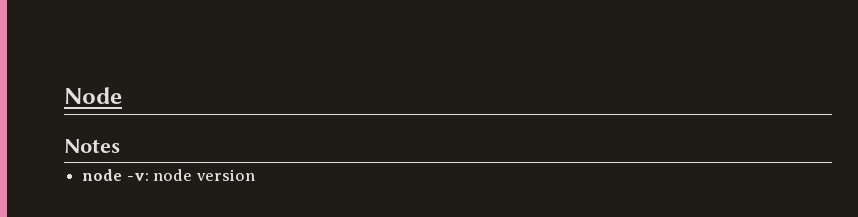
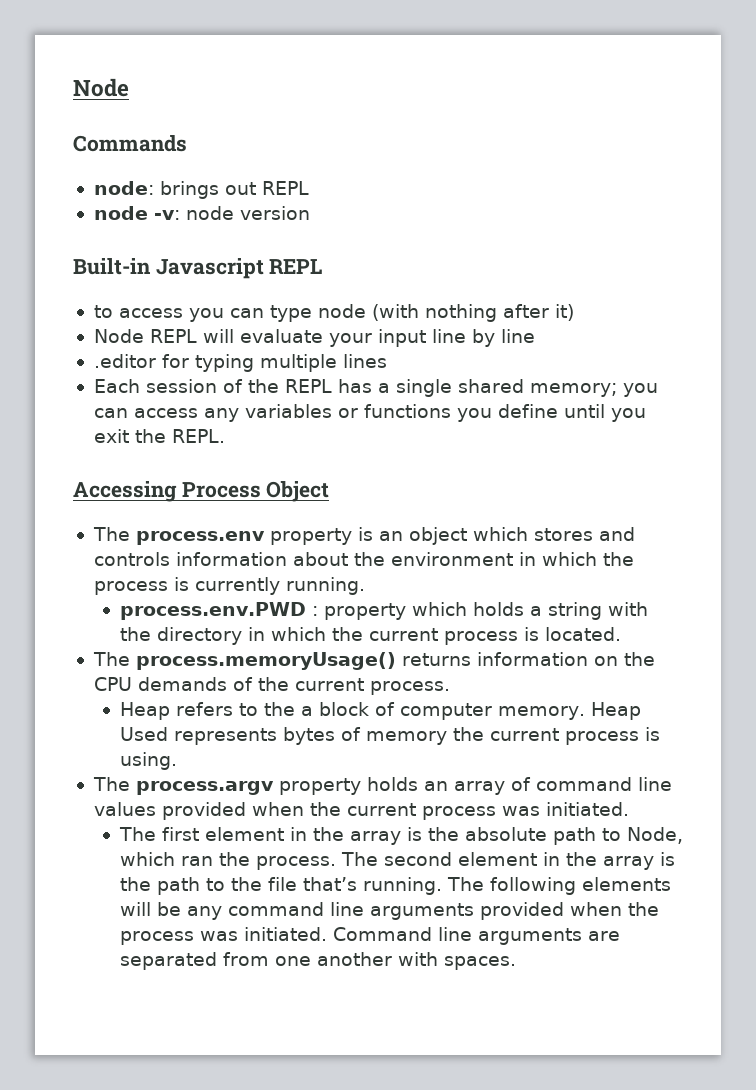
[64,139,120,153] Notes -> [73,135,187,152] [93,181,309,199] Commands // node: brings out REPL
(255, 175) none -> [73,258,323,279] [93,304,574,322] [93,329,535,347] [93,354,387,372] [93,379,658,397] [93,404,646,422] [93,429,225,443] [73,481,330,502] [92,527,635,545] [93,552,634,566] [93,577,365,595] [119,602,648,620] [119,627,621,645] [92,652,655,670] [93,677,450,695] [119,702,641,720] [119,727,660,745] [119,752,177,770] [92,777,672,795] [93,802,629,820] [118,827,683,845] [119,852,675,870] [119,877,671,895] [119,902,659,920] [119,927,620,945] [119,952,516,970] // Built-in Javascript REPL // to access you can type node (with nothing after it) // Node REPL will evaluate your input line by line // .editor for typing multiple lines // Each session of the REPL has a single shared memory; you can access any variables or functions you define until you exit the REPL. // Accessing Process Object // The process.env property is an object which stores and controls information about the environment in which the process is currently running. // process.env.PWD : property which holds a string with the directory in which the current process is located. // The process.memoryUsage() returns information on the CPU demands of the current process. // Heap refers to the a block of computer memory. Heap Used represents bytes of memory the current process is using. // The process.argv property holds an array of command line values provided when the current process was initiated. // The first element in the array is the absolute path to Node, which ran the process. The second element in the array is the path to the file that’s running. The following elements will be any command line arguments provided when the process was initiated. Command line arguments are separated from one another with spaces.

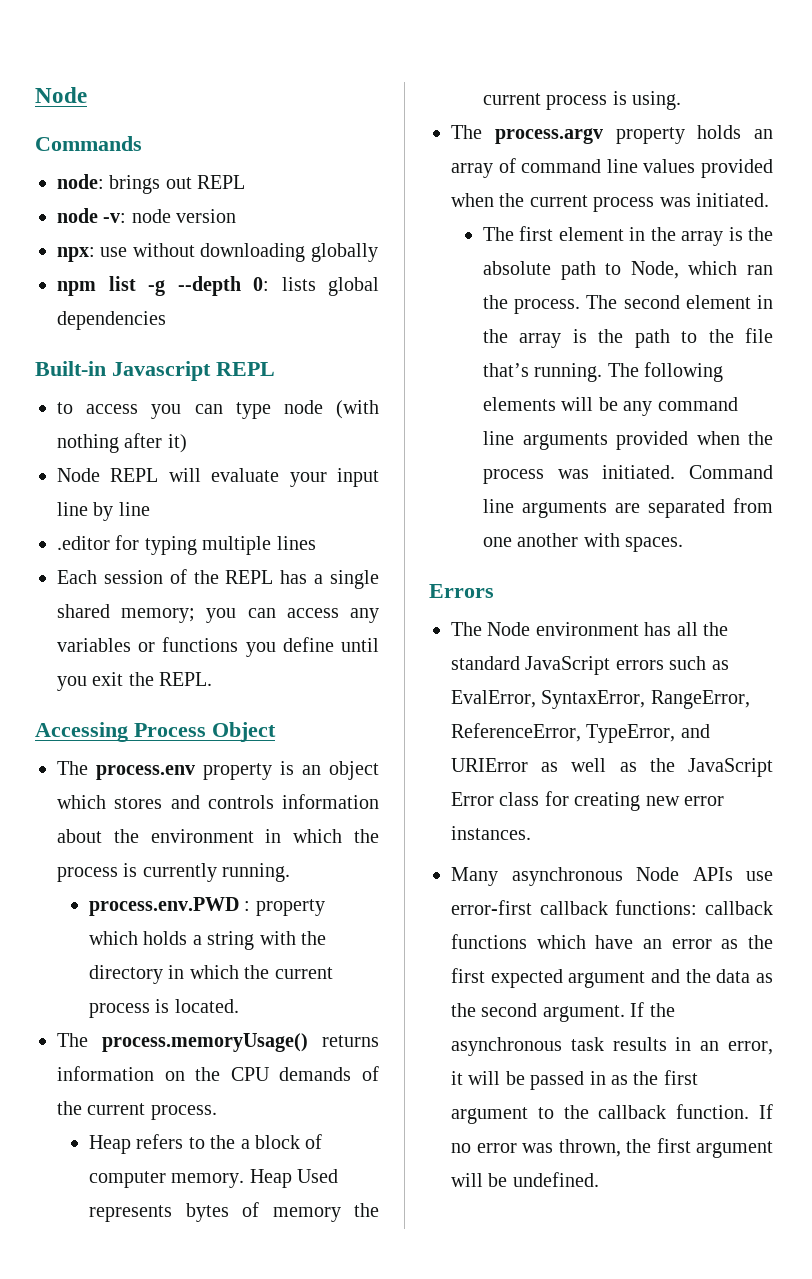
(310, 213) none -> [57,243,378,262] [57,276,379,296] [57,311,166,330] // npx: use without downloading globally // npm list -g --depth 0: lists global dependencies
(516, 963) none -> [429,584,494,598] [451,622,728,636] [451,656,729,675] [451,690,750,709] [451,723,710,743] [451,758,773,777] [451,791,724,811] [451,826,531,840] [451,867,773,886] [451,900,773,915] [451,934,774,949] [451,968,773,988] [451,1002,675,1022] [451,1037,773,1056] [451,1070,698,1090] [451,1104,773,1124] [451,1138,773,1158] [451,1172,599,1187] // Errors // The Node environment has all the standard JavaScript errors such as EvalError, SyntaxError, RangeError, ReferenceError, TypeError, and URIError as well as the JavaScript Error class for creating new error instances. // Many asynchronous Node APIs use error-first callback functions: callback functions which have an error as the first expected argument and the data as the second argument. If the asynchronous task results in an error, it will be passed in as the first argument to the callback function. If no error was thrown, the first argument will be undefined.

